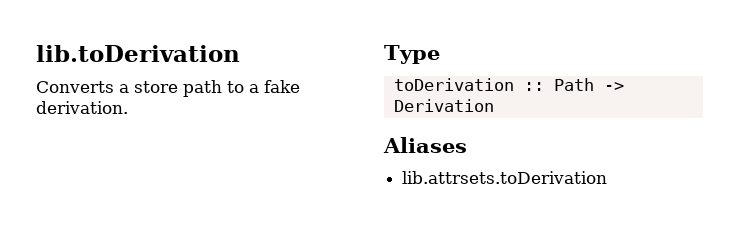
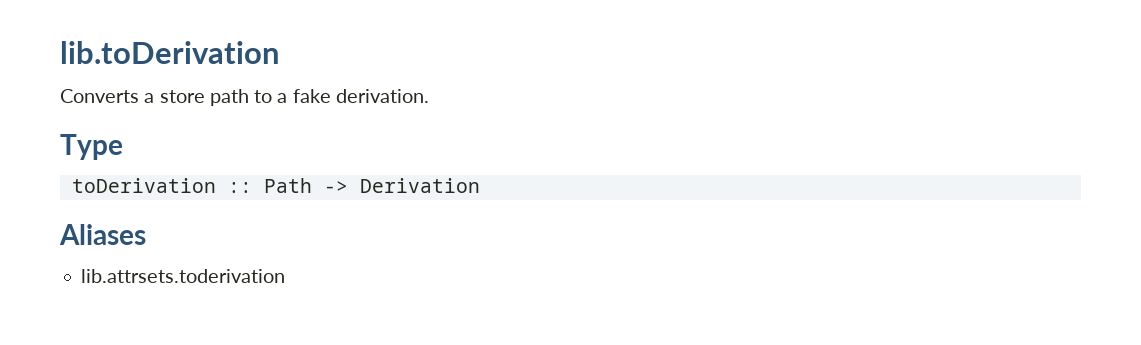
[402,171,608,184] lib.attrsets.toDerivation -> [81,269,286,283] lib.attrsets.toderivation

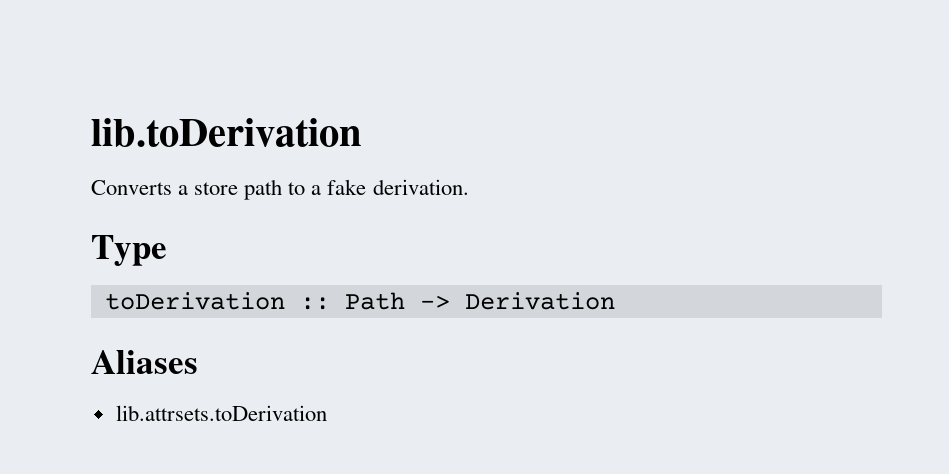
[81,269,286,283] lib.attrsets.toderivation -> [115,405,327,421] lib.attrsets.toDerivation

